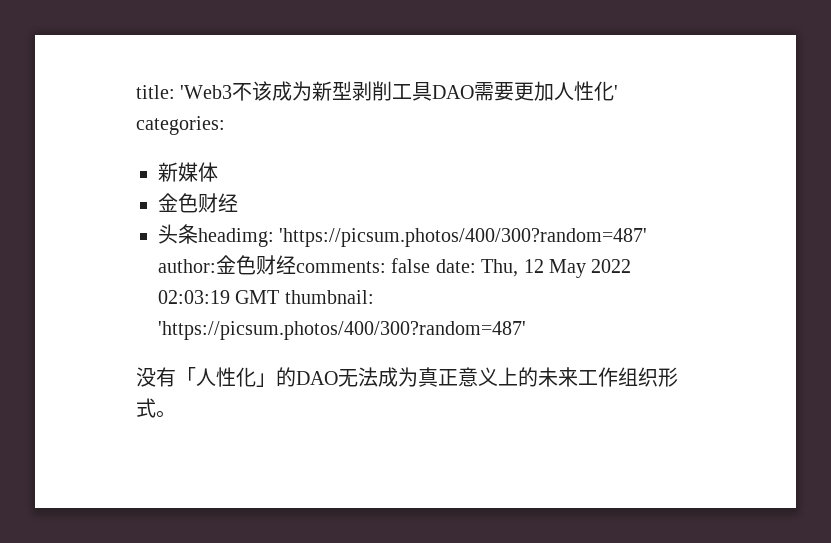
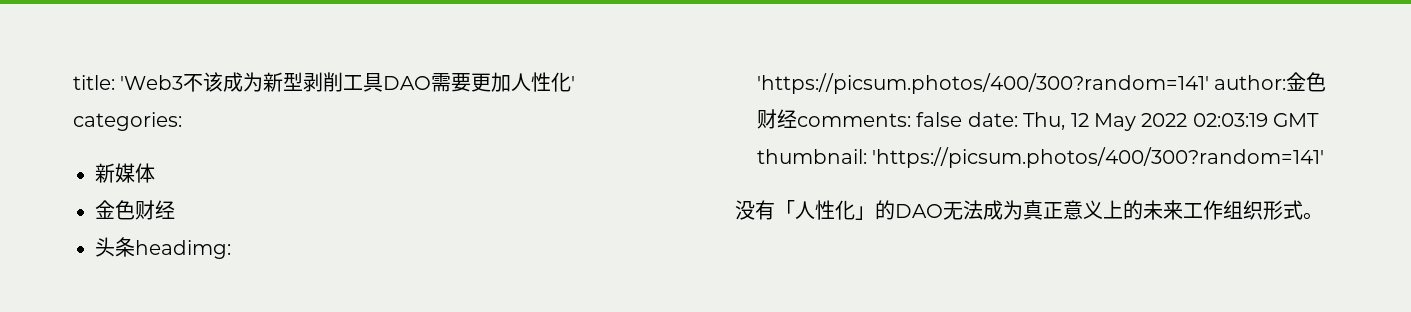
[279,228,648,247] 'https://picsum.photos/400/300?random=487' -> [757,73,1209,94] 'https://picsum.photos/400/300?random=141'
[158,321,526,340] 'https://picsum.photos/400/300?random=487' -> [872,147,1325,168] 'https://picsum.photos/400/300?random=141'

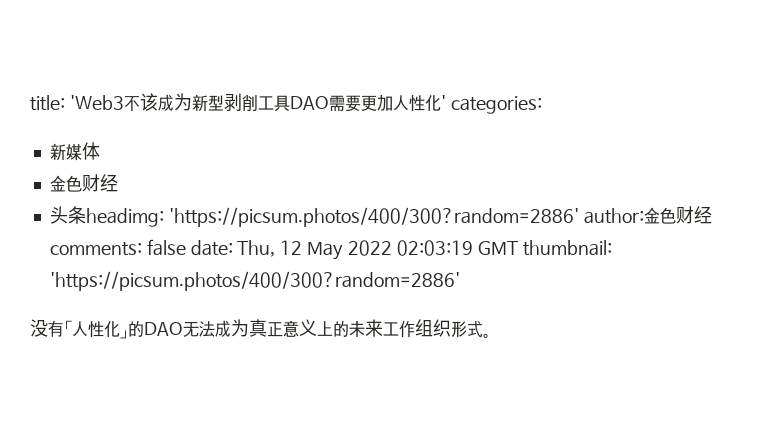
[757,73,1209,94] 'https://picsum.photos/400/300?random=141' -> [168,207,579,227] 'https://picsum.photos/400/300?random=2886'
[872,147,1325,168] 'https://picsum.photos/400/300?random=141' -> [49,271,460,291] 'https://picsum.photos/400/300?random=2886'

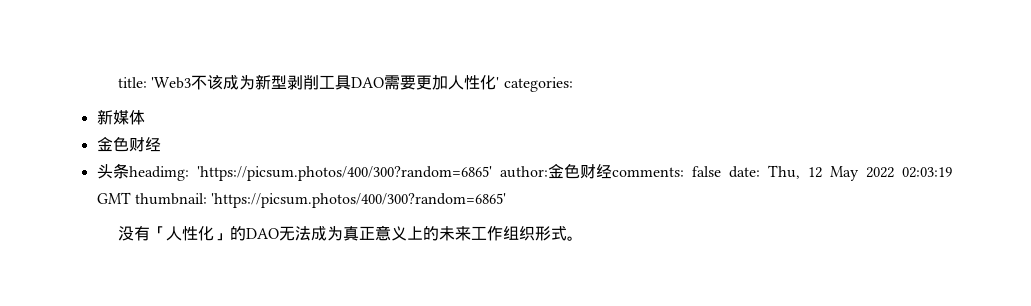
[168,207,579,227] 'https://picsum.photos/400/300?random=2886' -> [196,166,492,181] 'https://picsum.photos/400/300?random=6865'
[49,271,460,291] 'https://picsum.photos/400/300?random=2886' -> [211,193,507,208] 'https://picsum.photos/400/300?random=6865'

